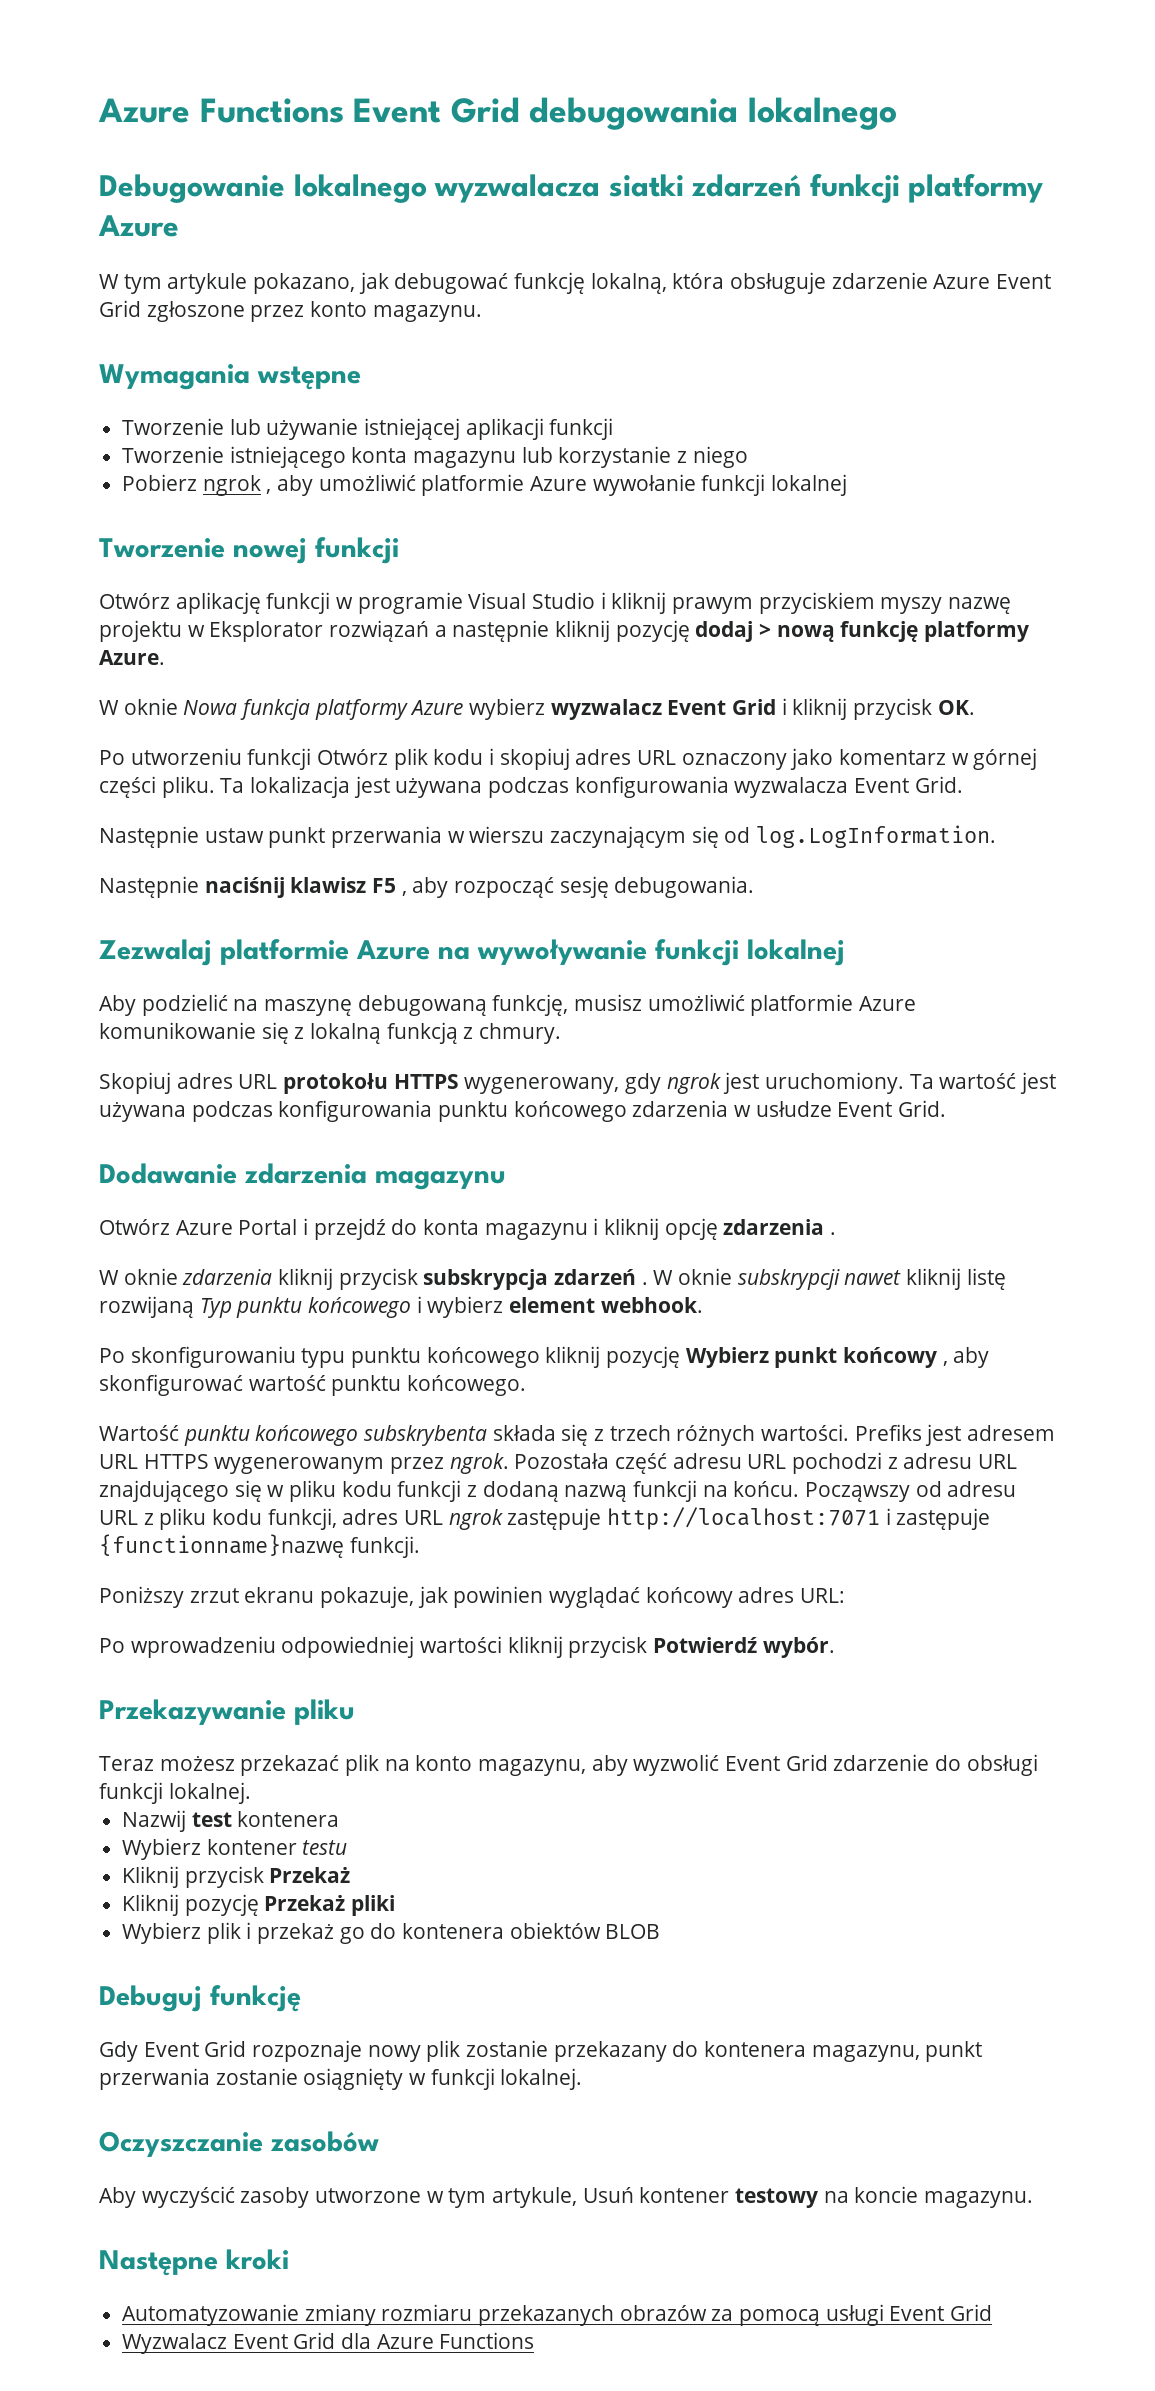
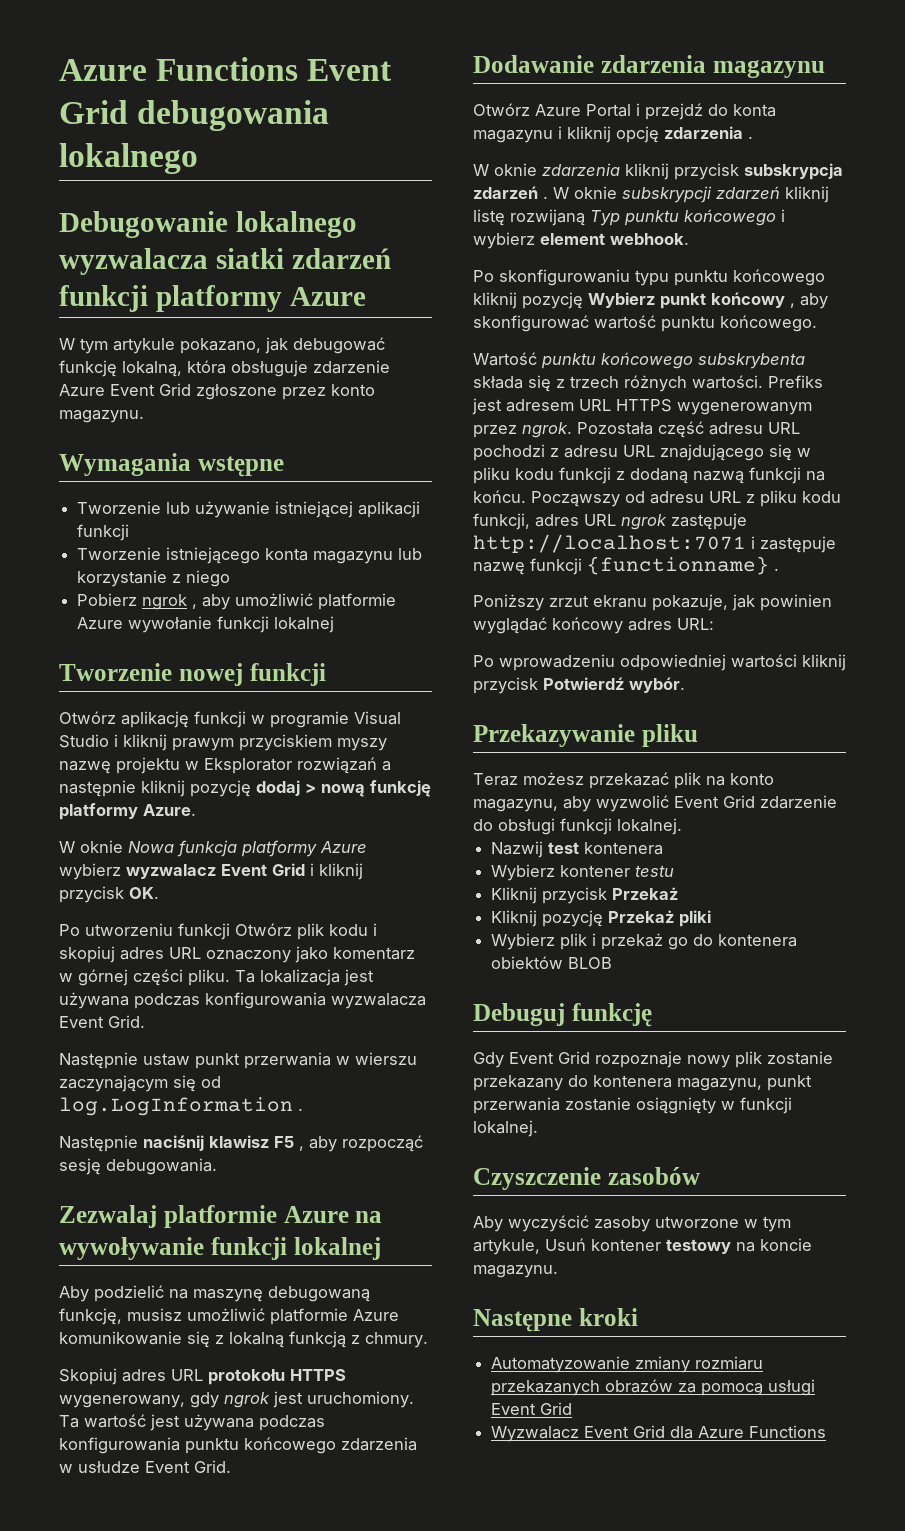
[756,825,997,848] log.LogInformation. -> [59,1097,303,1116] log.LogInformation .
[844,1270,902,1285] nawet -> [716,186,780,199] zdarzeń
[99,1534,420,1558] {functionname}nazwę funkcji. -> [473,556,779,575] nazwę funkcji {functionname} .
[99,2131,263,2157] Oczyszczanie -> [473,1167,601,1190] Czyszczenie

